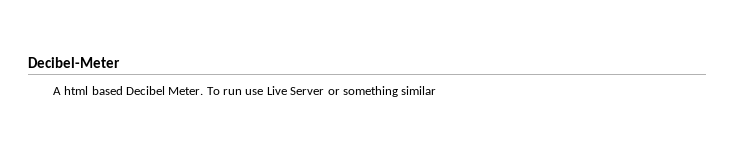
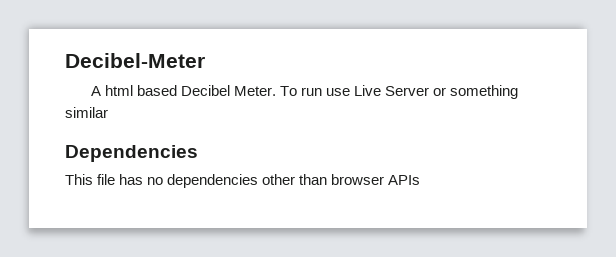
(437, 90) none -> [65,145,198,162] [65,174,421,188] // Dependencies // This file has no dependencies other than browser APIs

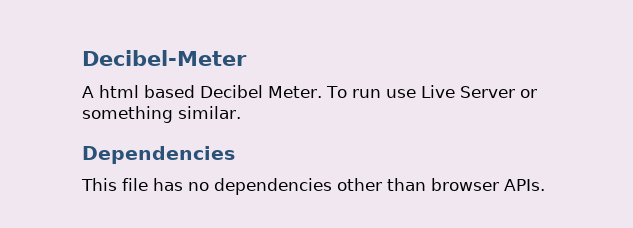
[65,107,108,118] similar -> [178,106,241,119] similar.
[388,175,421,185] APIs -> [504,179,545,191] APIs.

